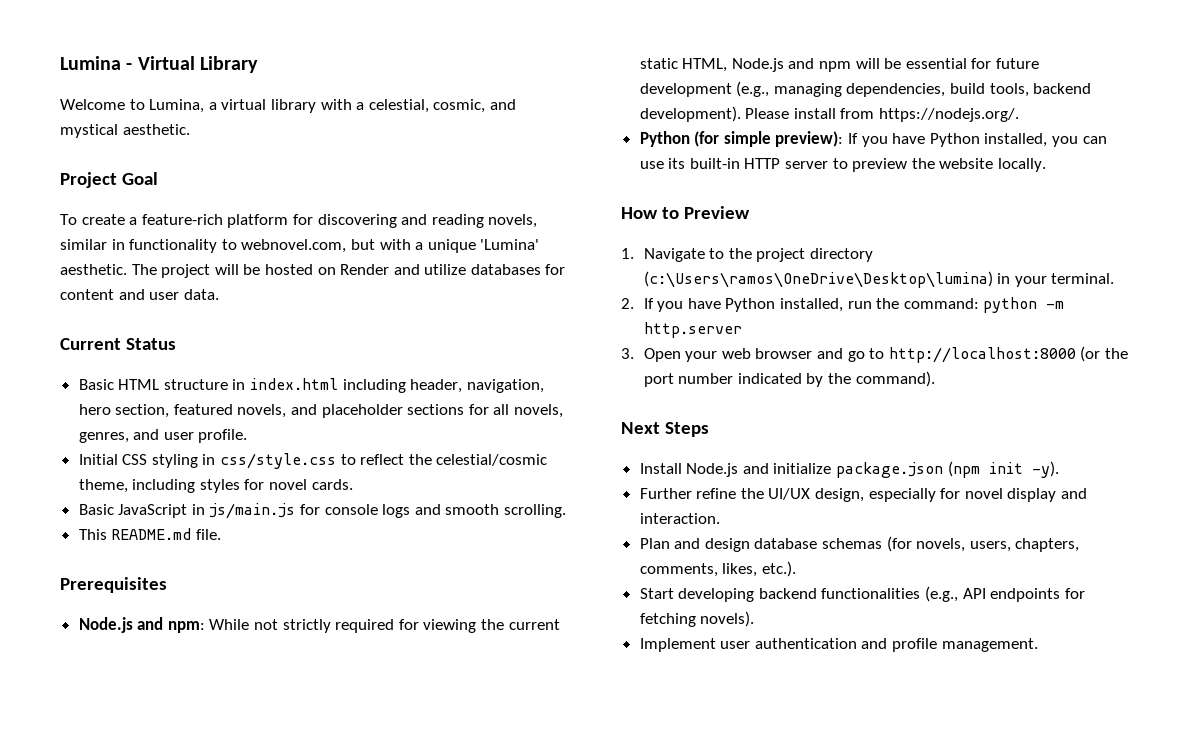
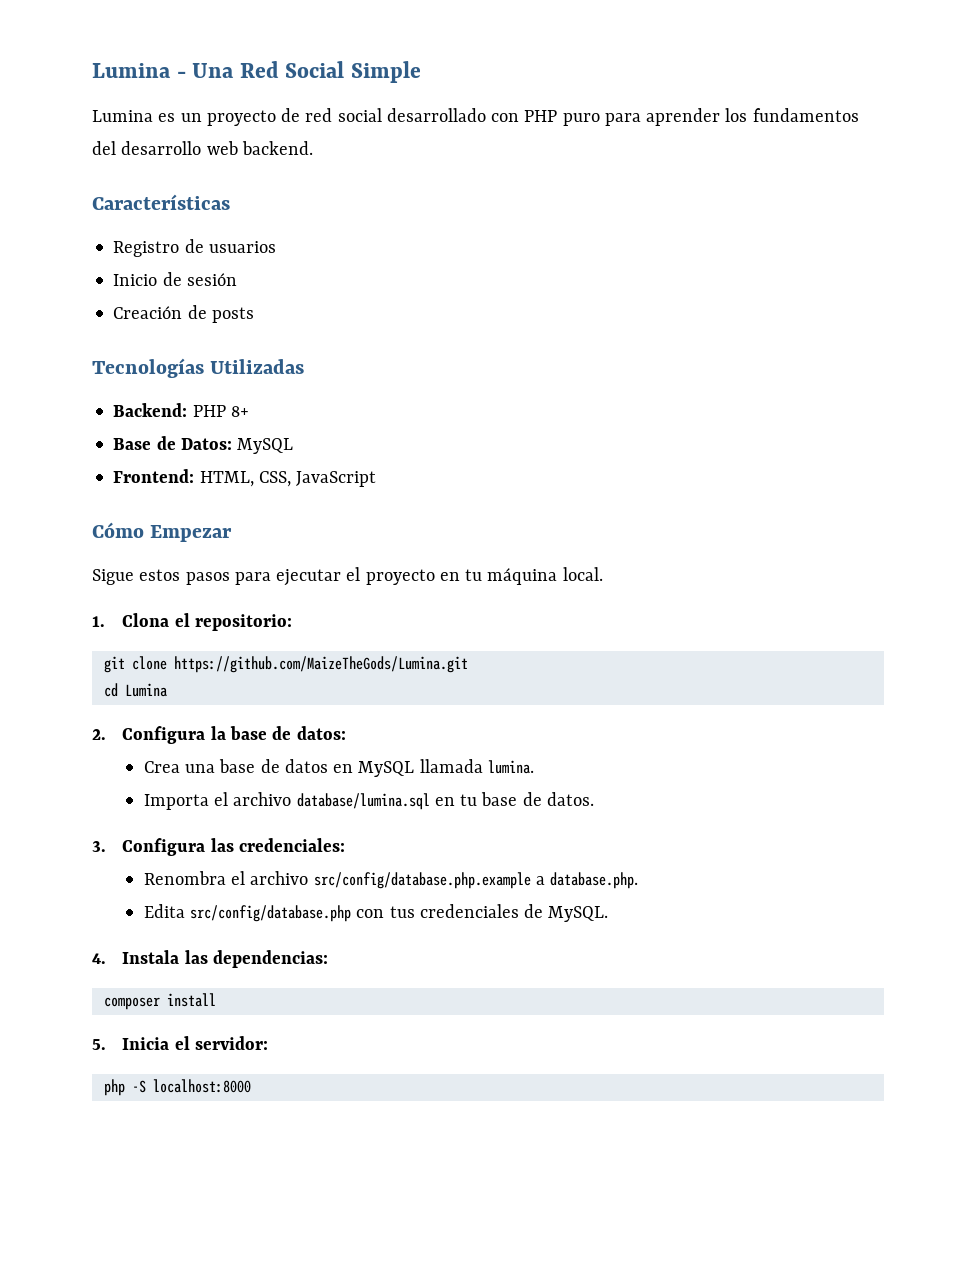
[137,56,258,73] [60,99,516,113] [60,124,190,138] [60,172,158,188] [60,214,538,228] [60,239,540,253] [60,264,566,278] [60,289,219,300] [60,338,176,350] [78,378,544,393] [78,404,564,418] [78,429,248,443] [78,453,548,469] [78,479,353,493] [78,503,567,519] [78,528,221,540] [60,577,167,593] [78,617,560,633] [639,58,1040,72] [639,81,1092,97] [639,106,1020,122] [639,131,1107,147] [639,158,1047,172] [621,206,750,219] [621,248,874,262] [643,271,1115,288] [621,297,1065,313] [643,322,742,338] [621,346,1128,363] [643,371,935,387] [621,422,709,437] [639,461,1059,478] [639,488,1088,502] [639,513,720,524] [639,536,1080,552] [639,561,796,577] [639,586,1085,602] [639,611,755,627] [639,638,1038,652] Virtual Library // Welcome to Lumina, a virtual library with a celestial, cosmic, and mystical aesthetic. // Project Goal // To create a feature-rich platform for discovering and reading novels, similar in functionality to webnovel.com, but with a unique 'Lumina' aesthetic. The project will be hosted on Render and utilize databases for content and user data. // Current Status // Basic HTML structure in index.html including header, navigation, hero section, featured novels, and placeholder sections for all novels, genres, and user profile. // Initial CSS styling in css/style.css to reflect the celestial/cosmic theme, including styles for novel cards. // Basic JavaScript in js/main.js for console logs and smooth scrolling. // This README.md file. // Prerequisites // Node.js and npm: While not strictly required for viewing the current static HTML, Node.js and npm will be essential for future development (e.g., managing dependencies, build tools, backend development). Please install from https://nodejs.org/. // Python (for simple preview): If you have Python installed, you can use its built-in HTTP server to preview the website locally. // How to Preview // 1. Navigate to the project directory (c:\Users\ramos\OneDrive\Desktop\lumina) in your terminal. // 2. If you have Python installed, run the command: python -m http.server // 3. Open your web browser and go to http://localhost:8000 (or the port number indicated by the command). // Next Steps // Install Node.js and initialize package.json (npm init -y). // Further refine the UI/UX design, especially for novel display and interaction. // Plan and design database schemas (for novels, users, chapters, comments, likes, etc.). // Start developing backend functionalities (e.g., API endpoints for fetching novels). // Implement user authentication and profile management. -> [192,61,422,83] [92,108,859,126] [92,141,313,155] [92,194,230,210] [113,239,276,257] [113,272,237,286] [113,305,254,323] [92,358,305,378] [113,403,249,417] [113,436,294,454] [113,469,377,487] [92,522,233,542] [92,567,603,586] [92,613,292,631] [103,656,468,673] [103,683,167,697] [92,726,346,744] [143,759,535,777] [143,792,595,810] [92,838,345,856] [143,871,639,889] [143,904,609,922] [92,950,328,968] [103,993,216,1010] [92,1036,268,1050] [103,1079,251,1096] Una Red Social Simple // Lumina es un proyecto de red social desarrollado con PHP puro para aprender los fundamentos del desarrollo web backend. // Características // Registro de usuarios // Inicio de sesión // Creación de posts // Tecnologías Utilizadas // Backend: PHP 8+ // Base de Datos: MySQL // Frontend: HTML, CSS, JavaScript // Cómo Empezar // Sigue estos pasos para ejecutar el proyecto en tu máquina local. // 1. Clona el repositorio: // git clone https://github.com/MaizeTheGods/Lumina.git // cd Lumina // 2. Configura la base de datos: // Crea una base de datos en MySQL llamada lumina. // Importa el archivo database/lumina.sql en tu base de datos. // 3. Configura las credenciales: // Renombra el archivo src/config/database.php.example a database.php. // Edita src/config/database.php con tus credenciales de MySQL. // 4. Instala las dependencias: // composer install // 5. Inicia el servidor: // php -S localhost:8000

